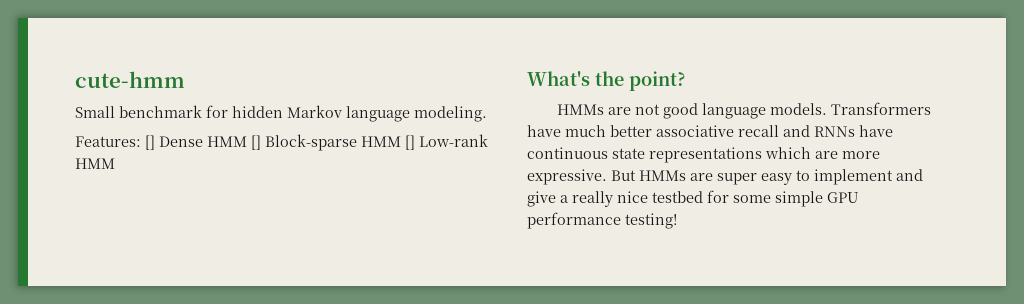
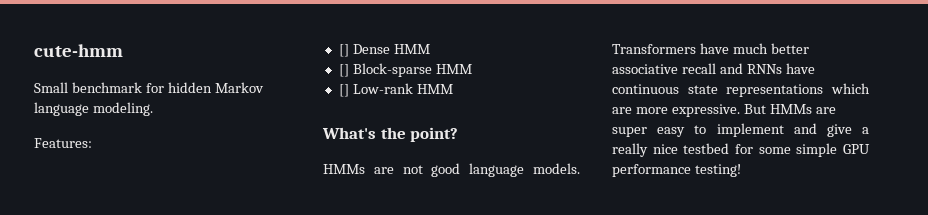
(141, 141) none -> (92, 143) //
(247, 141) none -> (430, 49) //
(401, 141) none -> (472, 69) //

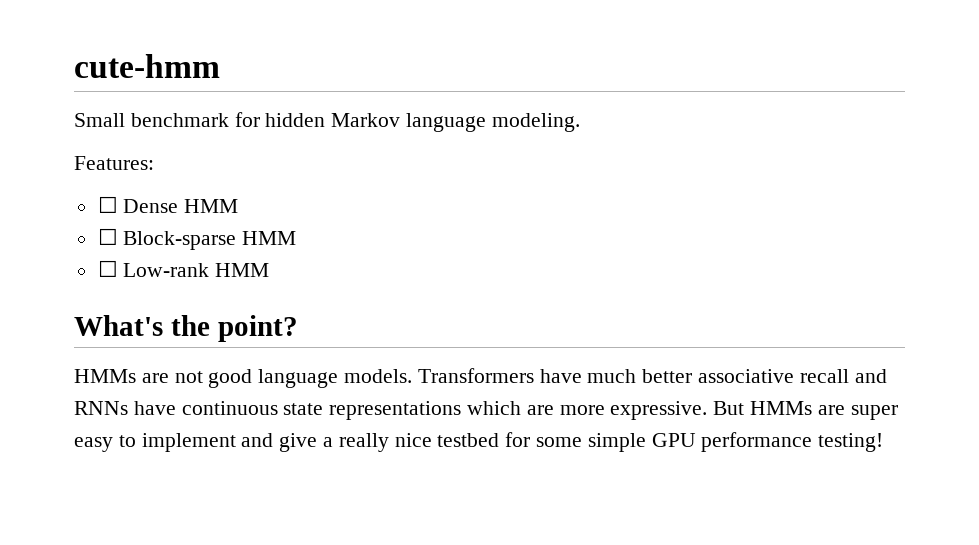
[338,44,349,57] [] -> [97,196,118,213] ☐
[338,64,349,77] [] -> [97,228,118,245] ☐
[338,84,349,97] [] -> [97,260,118,277] ☐

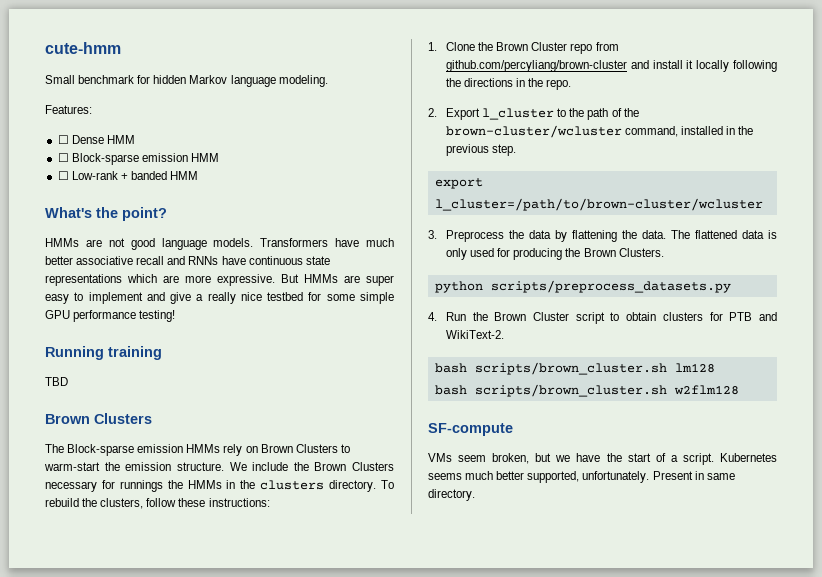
(237, 240) none -> [141,153,188,162] emission
(210, 270) none -> [120,171,167,180] + banded
(884, 442) none -> [45,346,162,360] [45,377,68,386] [45,413,152,424] [45,444,350,456] [44,462,394,471] [45,480,394,492] [45,498,270,509] [428,42,619,54] [445,60,777,72] [445,78,572,90] [428,108,639,120] [445,125,754,138] [445,144,517,156] [434,178,483,189] [434,198,763,211] [428,230,778,242] [445,248,664,260] [434,280,731,293] [428,312,777,324] [445,330,504,339] [434,362,715,375] [434,384,739,397] [428,423,513,436] [428,453,777,465] [428,471,735,483] [428,489,475,501] // Running training // TBD // Brown Clusters // The Block-sparse emission HMMs rely on Brown Clusters to warm-start the emission structure. We include the Brown Clusters necessary for runnings the HMMs in the clusters directory. To rebuild the clusters, follow these instructions: // 1. Clone the Brown Cluster repo from github.com/percyliang/brown-cluster and install it locally following the directions in the repo. // 2. Export l_cluster to the path of the brown-cluster/wcluster command, installed in the previous step. // export l_cluster=/path/to/brown-cluster/wcluster // 3. Preprocess the data by flattening the data. The flattened data is only used for producing the Brown Clusters. // python scripts/preprocess_datasets.py // 4. Run the Brown Cluster script to obtain clusters for PTB and WikiText-2. // bash scripts/brown_cluster.sh lm128 // bash scripts/brown_cluster.sh w2flm128 // SF-compute // VMs seem broken, but we have the start of a script. Kubernetes seems much better supported, unfortunately. Present in same directory.

